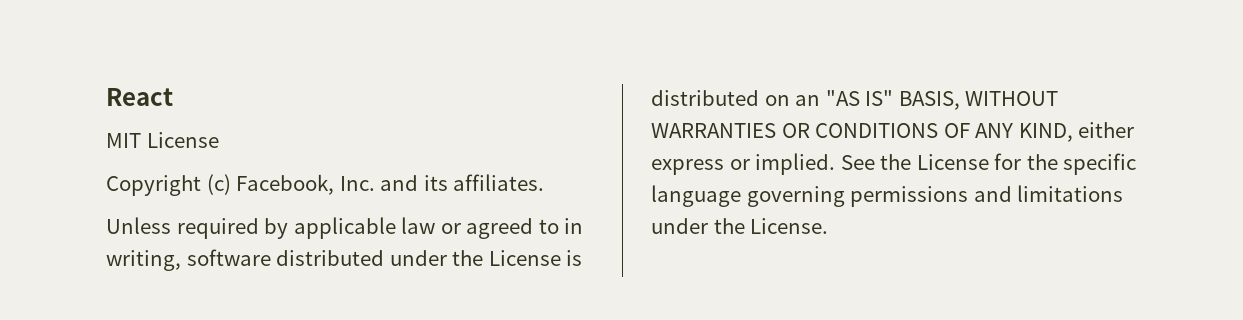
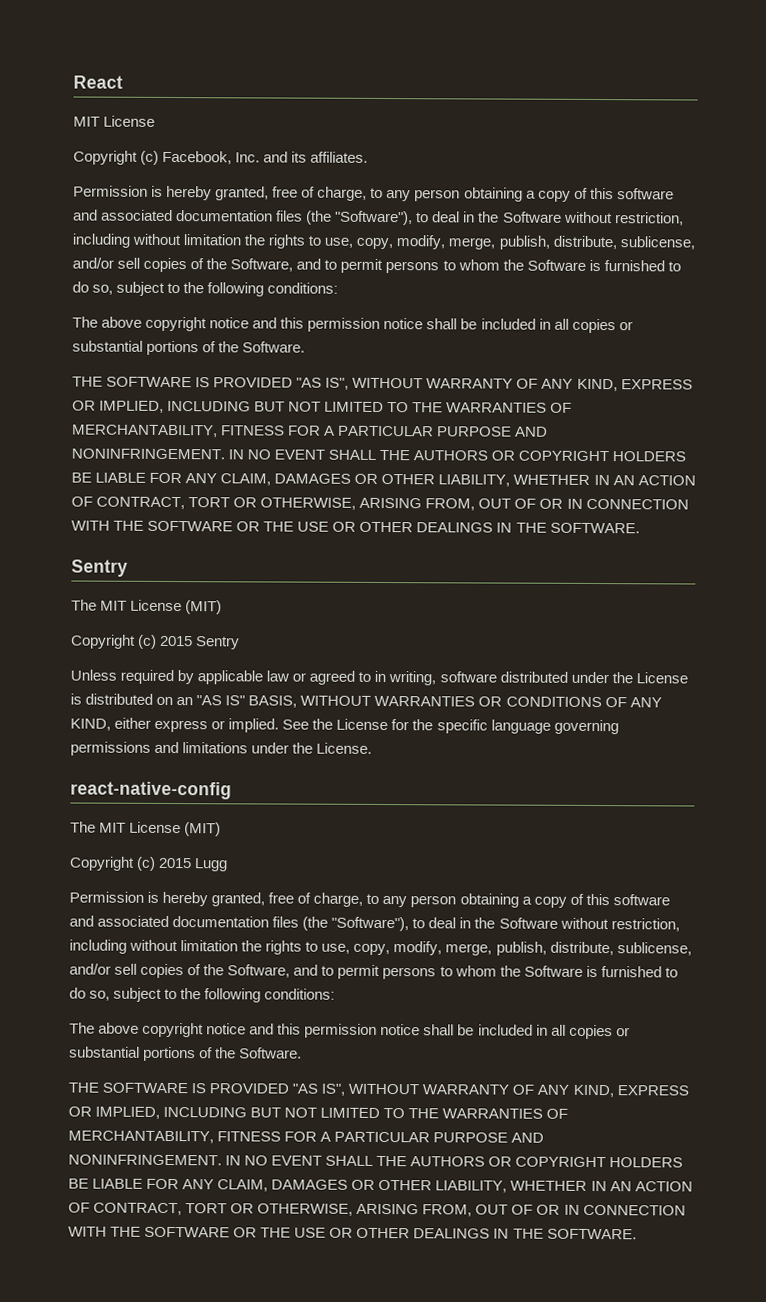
(545, 182) none -> [73,185,674,202] [73,209,684,226] [72,233,695,250] [72,257,681,274] [72,281,339,297] [72,316,633,334] [72,340,306,356] [72,376,693,392] [72,400,573,413] [72,424,549,438] [71,448,687,462] [71,472,696,487] [71,496,689,511] [71,520,640,534] [71,559,128,577] [71,599,223,615] [71,634,241,650] // Permission is hereby granted, free of charge, to any person obtaining a copy of this software and associated documentation files (the "Software"), to deal in the Software without restriction, including without limitation the rights to use, copy, modify, merge, publish, distribute, sublicense, and/or sell copies of the Software, and to permit persons to whom the Software is furnished to do so, subject to the following conditions: // The above copyright notice and this permission notice shall be included in all copies or substantial portions of the Software. // THE SOFTWARE IS PROVIDED "AS IS", WITHOUT WARRANTY OF ANY KIND, EXPRESS OR IMPLIED, INCLUDING BUT NOT LIMITED TO THE WARRANTIES OF MERCHANTABILITY, FITNESS FOR A PARTICULAR PURPOSE AND NONINFRINGEMENT. IN NO EVENT SHALL THE AUTHORS OR COPYRIGHT HOLDERS BE LIABLE FOR ANY CLAIM, DAMAGES OR OTHER LIABILITY, WHETHER IN AN ACTION OF CONTRACT, TORT OR OTHERWISE, ARISING FROM, OUT OF OR IN CONNECTION WITH THE SOFTWARE OR THE USE OR OTHER DEALINGS IN THE SOFTWARE. // Sentry // The MIT License (MIT) // Copyright (c) 2015 Sentry
(829, 226) none -> [70,781,232,800] [70,821,222,837] [69,856,229,872] [69,891,670,908] [69,915,680,932] [69,939,692,956] [69,963,678,980] [69,987,336,1003] [69,1022,630,1040] [69,1046,303,1062] [68,1082,689,1098] [68,1106,569,1119] [68,1130,545,1144] [68,1154,684,1168] [68,1178,693,1193] [68,1202,686,1217] [68,1226,637,1240] // react-native-config // The MIT License (MIT) // Copyright (c) 2015 Lugg // Permission is hereby granted, free of charge, to any person obtaining a copy of this software and associated documentation files (the "Software"), to deal in the Software without restriction, including without limitation the rights to use, copy, modify, merge, publish, distribute, sublicense, and/or sell copies of the Software, and to permit persons to whom the Software is furnished to do so, subject to the following conditions: // The above copyright notice and this permission notice shall be included in all copies or substantial portions of the Software. // THE SOFTWARE IS PROVIDED "AS IS", WITHOUT WARRANTY OF ANY KIND, EXPRESS OR IMPLIED, INCLUDING BUT NOT LIMITED TO THE WARRANTIES OF MERCHANTABILITY, FITNESS FOR A PARTICULAR PURPOSE AND NONINFRINGEMENT. IN NO EVENT SHALL THE AUTHORS OR COPYRIGHT HOLDERS BE LIABLE FOR ANY CLAIM, DAMAGES OR OTHER LIABILITY, WHETHER IN AN ACTION OF CONTRACT, TORT OR OTHERWISE, ARISING FROM, OUT OF OR IN CONNECTION WITH THE SOFTWARE OR THE USE OR OTHER DEALINGS IN THE SOFTWARE.

